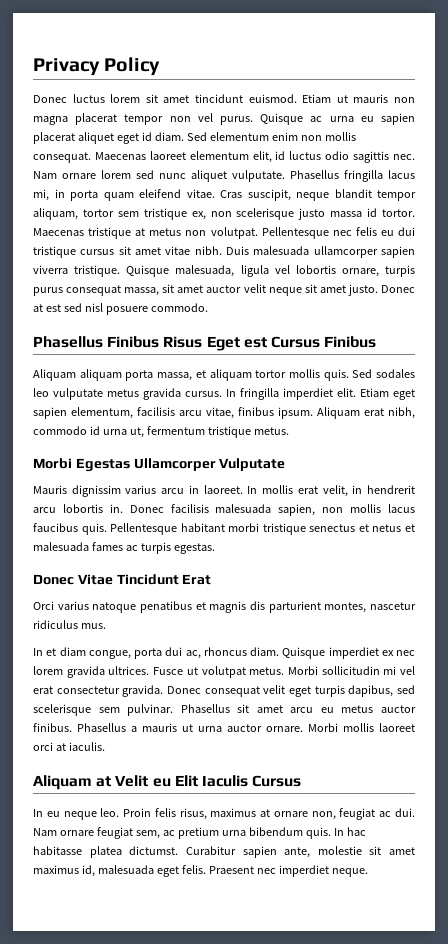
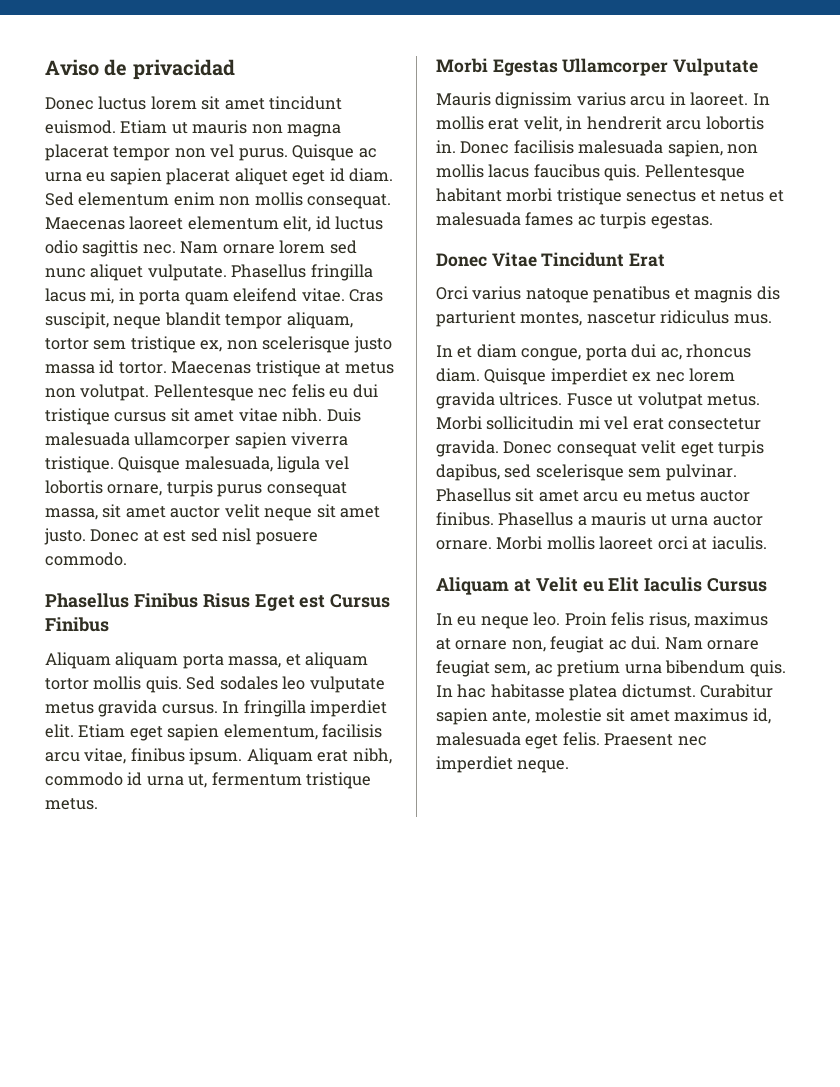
[33,57,161,76] Privacy Policy -> [45,59,235,80] Aviso de privacidad

